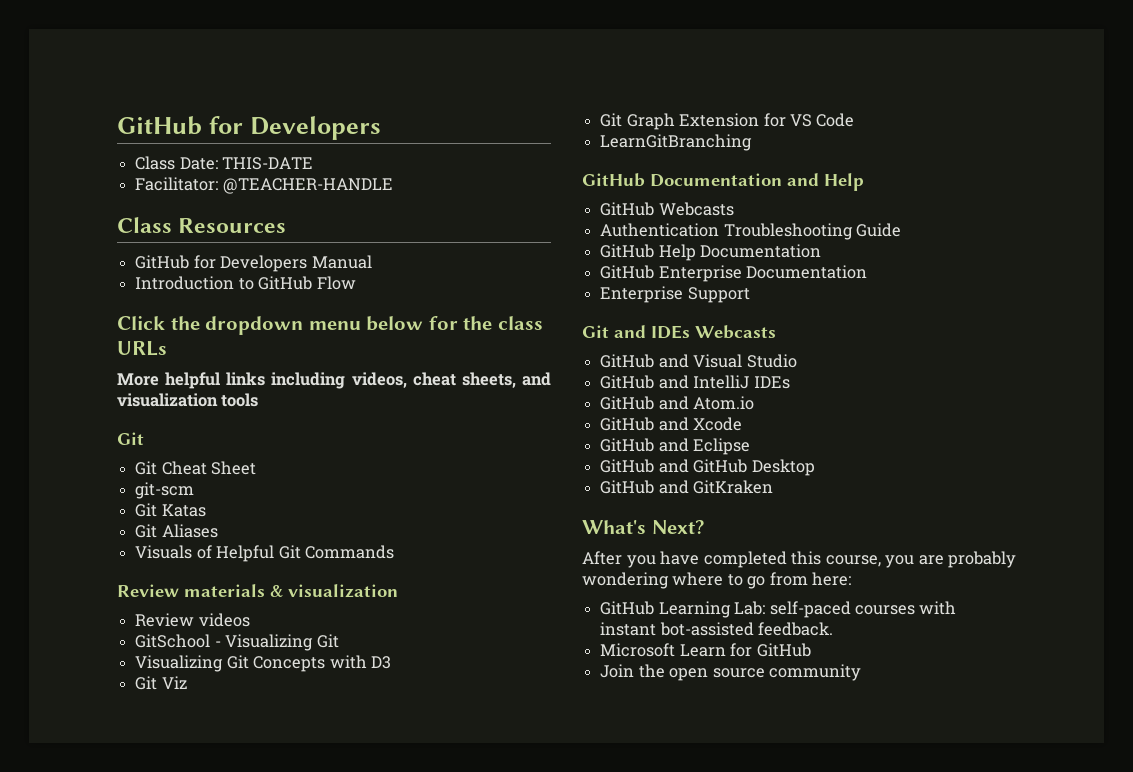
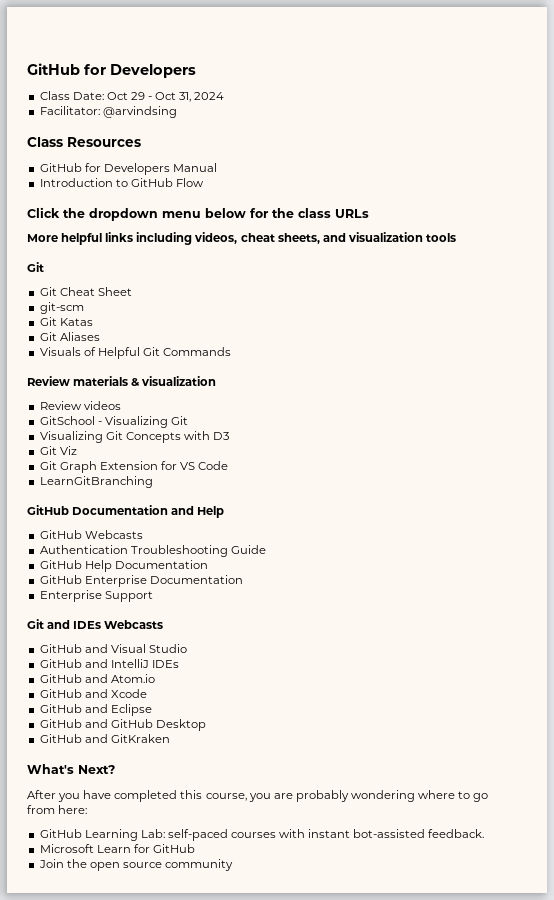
[222,157,314,170] THIS-DATE -> [106,92,225,102] Oct 29 - Oct 31, 2024
[222,178,393,194] @TEACHER-HANDLE -> [102,106,177,118] @arvindsing

